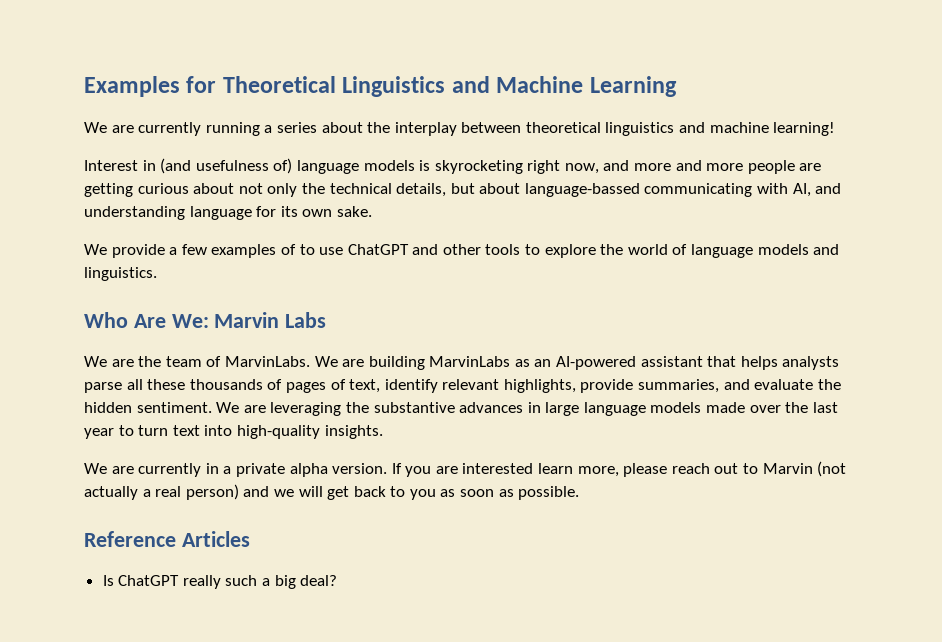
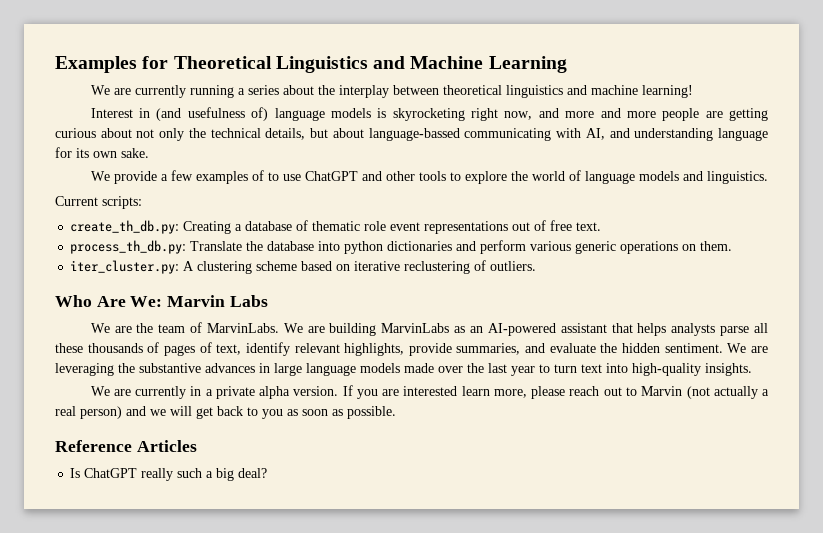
(157, 274) none -> [55,196,142,209] [70,220,602,234] [70,240,733,254] [70,260,537,274] // Current scripts: // create_th_db.py: Creating a database of thematic role event representations out of free text. // process_th_db.py: Translate the database into python dictionaries and perform various generic operations on them. // iter_cluster.py: A clustering scheme based on iterative reclustering of outliers.

